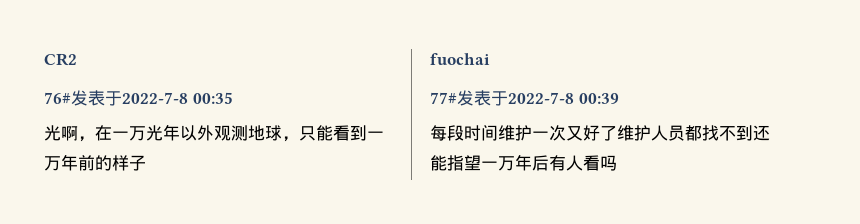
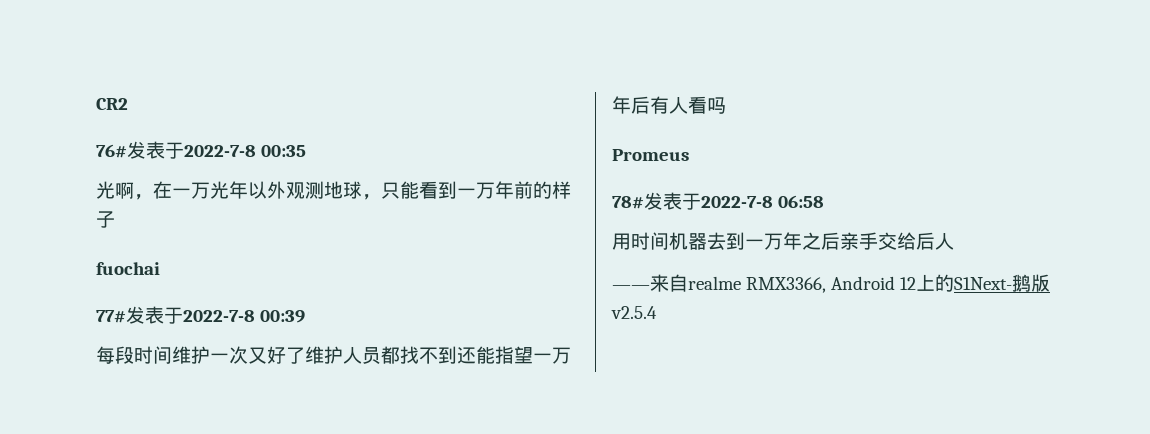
(617, 163) none -> [612,149,689,161] [612,192,825,210] [612,232,954,250] [612,274,1051,293] [611,306,657,319] // Promeus // 78#发表于2022-7-8 06:58 // 用时间机器去到一万年之后亲手交给后人 // ——来自realme RMX3366, Android 12上的S1Next-鹅版v2.5.4

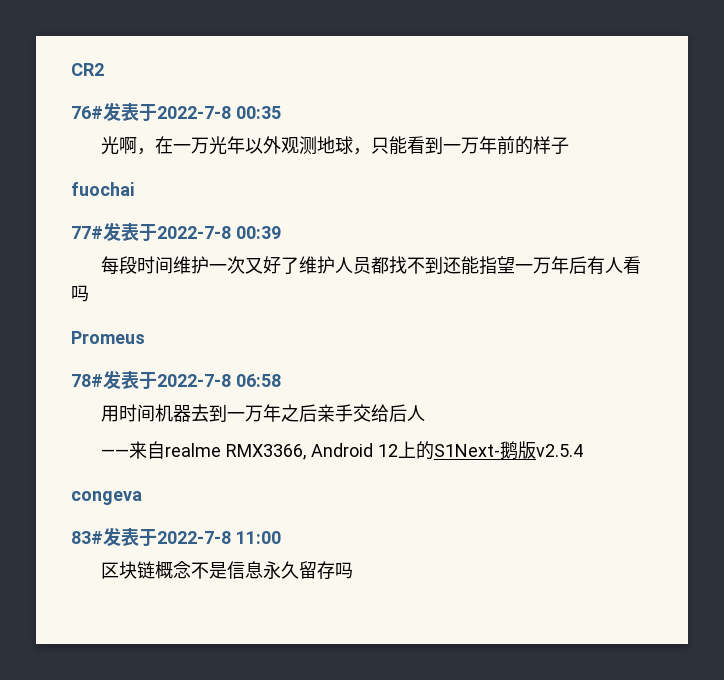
(657, 312) none -> [71,491,142,505] [71,527,281,546] [100,561,353,579] // congeva // 83#发表于2022-7-8 11:00 // 区块链概念不是信息永久留存吗

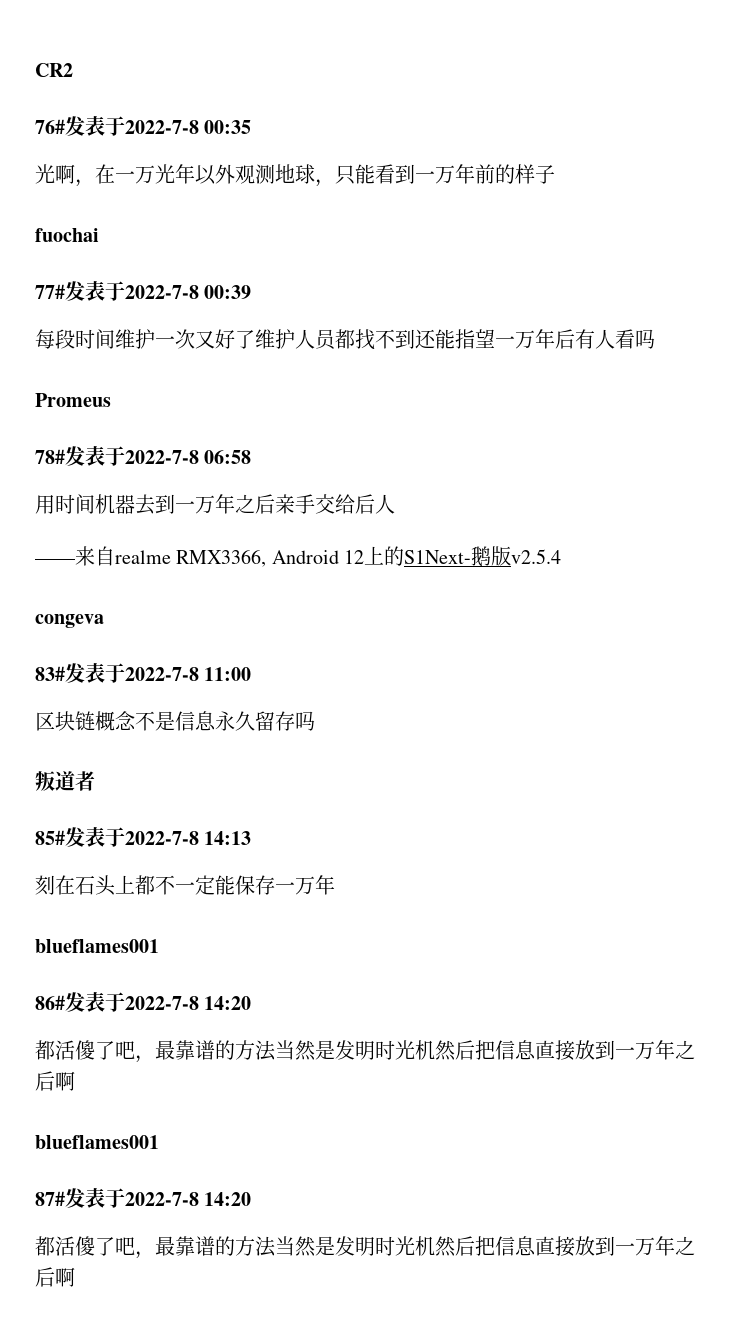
(353, 570) none -> [35,771,95,791] [35,827,252,847] [35,875,335,896] [35,939,159,953] [35,992,252,1012] [35,1040,695,1063] [35,1071,75,1091] [35,1135,159,1149] [35,1188,252,1208] [35,1236,695,1259] [35,1267,75,1287] // 叛道者 // 85#发表于2022-7-8 14:13 // 刻在石头上都不一定能保存一万年 // blueflames001 // 86#发表于2022-7-8 14:20 // 都活傻了吧，最靠谱的方法当然是发明时光机然后把信息直接放到一万年之后啊 // blueflames001 // 87#发表于2022-7-8 14:20 // 都活傻了吧，最靠谱的方法当然是发明时光机然后把信息直接放到一万年之后啊

